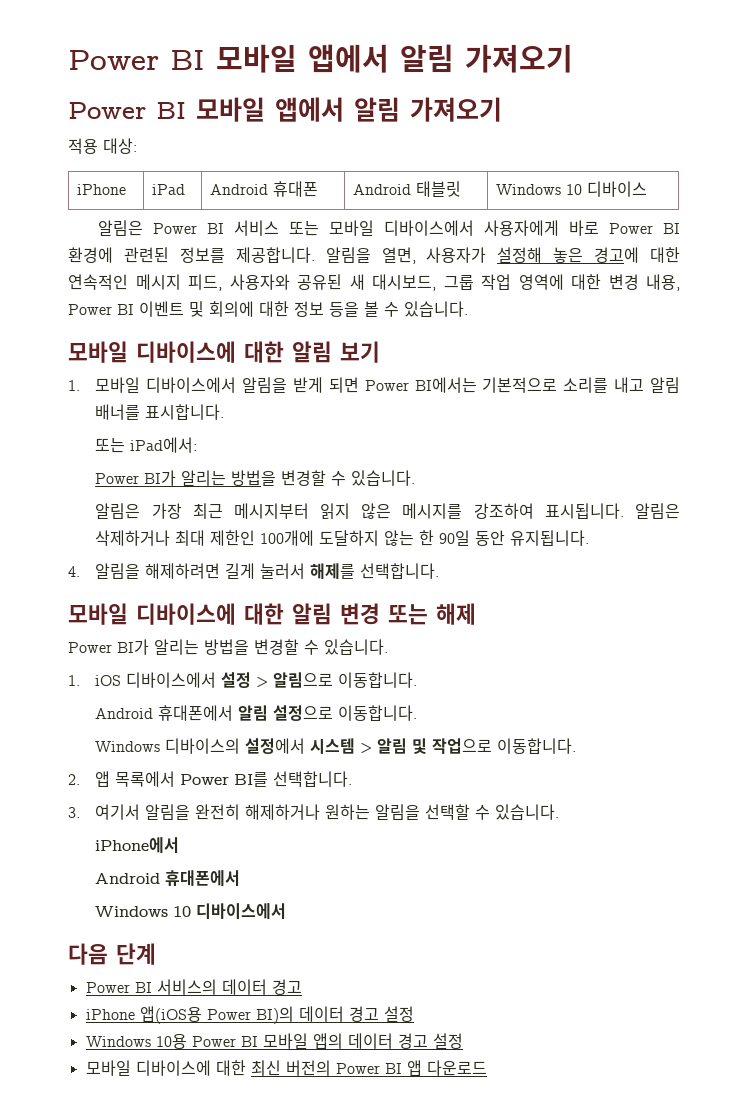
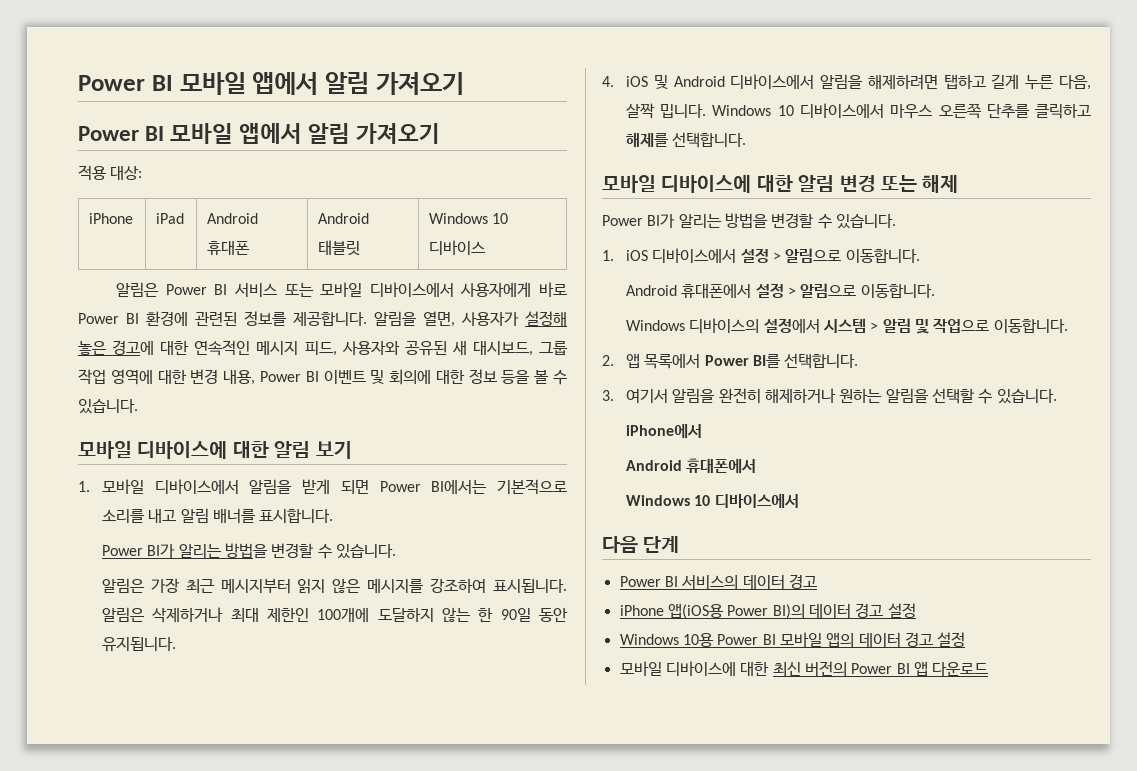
[95,437,198,453] // 또는 iPad에서: -> (334, 516) none
[95,563,306,579] 알림을 해제하려면 길게 눌러서 -> [625,74,1091,90] [625,103,1091,119] iOS 및 Android 디바이스에서 알림을 해제하려면 탭하고 길게 누른 다음, 살짝 밉니다. Windows 10 디바이스에서 마우스 오른쪽 단추를 클릭하고
[238,705,334,721] 알림 설정으로 -> [755,283,857,298] 설정 > 알림으로

